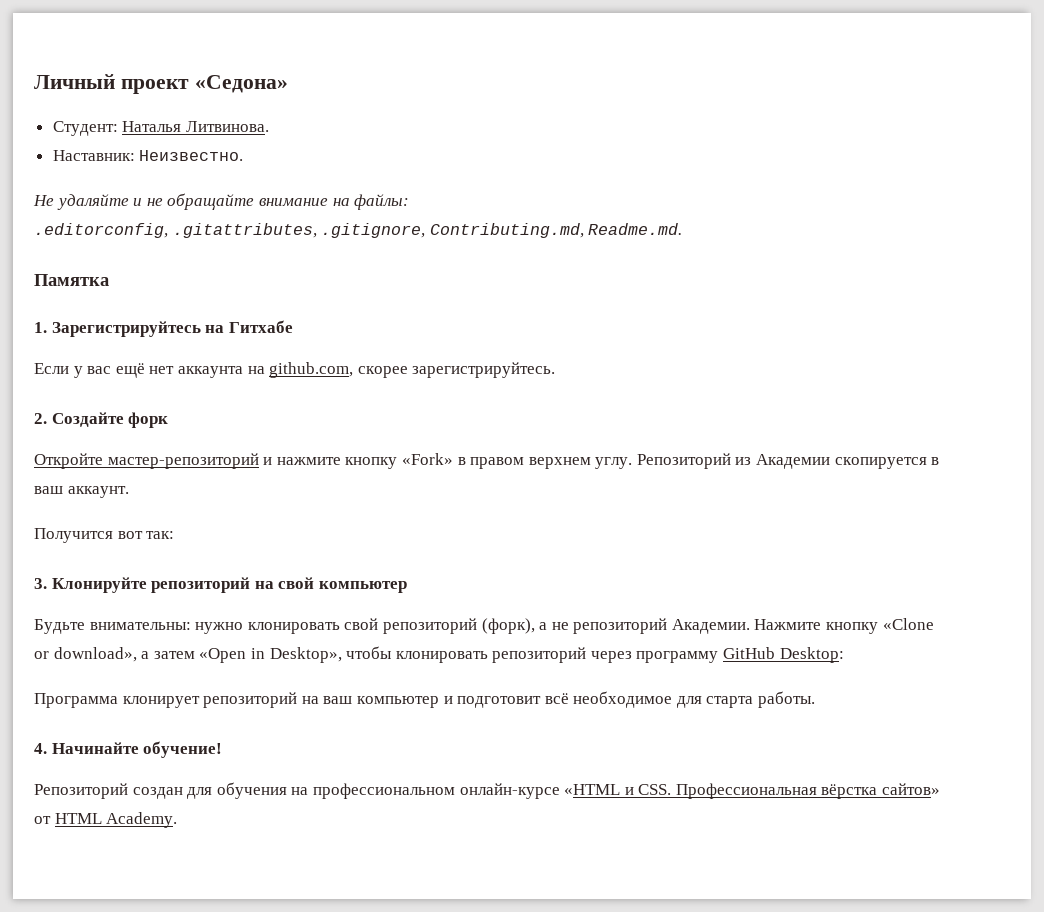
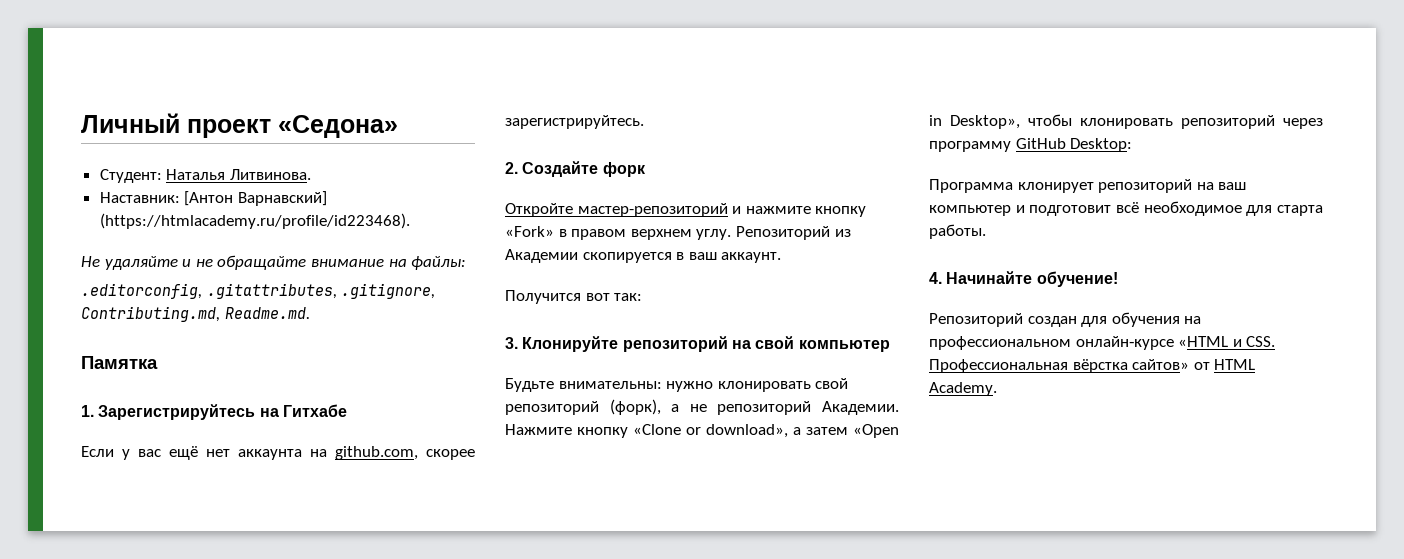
[139,150,244,161] Неизвестно. -> [184,191,327,206] [99,213,410,229] [Антон Варнавский] (https://htmlacademy.ru/profile/id223468).

